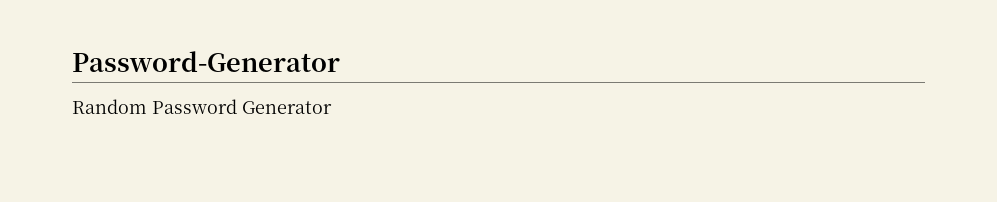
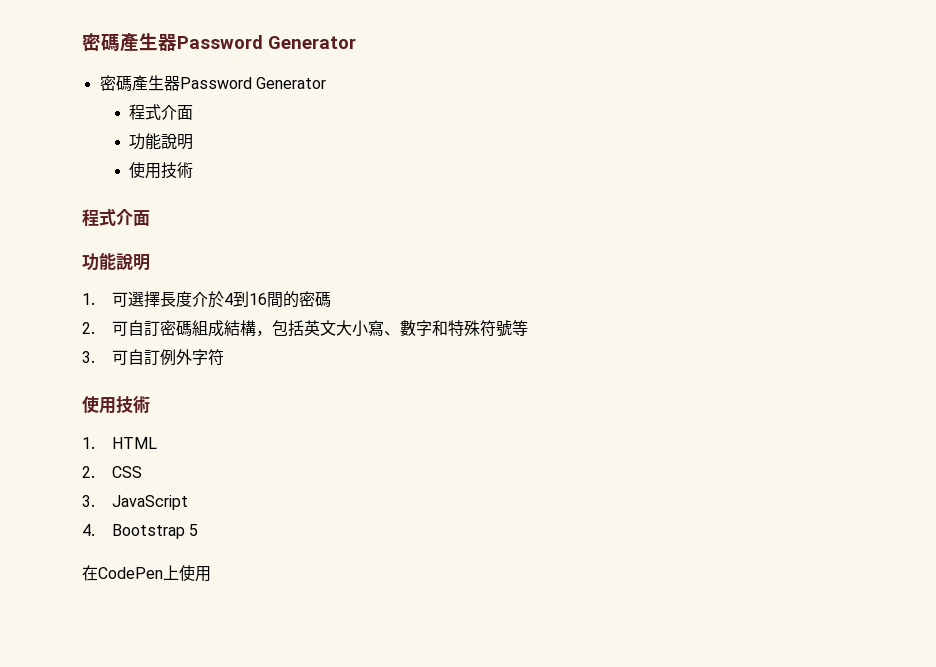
[72,51,340,72] [72,99,332,114] Password-Generator // Random Password Generator -> [82,33,356,52] [99,75,326,92] [129,104,194,120] [129,133,194,150] [129,162,194,179] [82,209,150,227] [82,252,150,271] [82,291,331,308] [82,320,528,337] [82,349,224,366] [82,396,150,414] [82,437,157,449] [82,466,142,478] [82,495,188,510] [82,524,199,539] [82,565,211,582] 密碼產生器Password Generator // 密碼產生器Password Generator // 程式介面 // 功能說明 // 使用技術 // 程式介面 // 功能說明 // 1.可選擇長度介於4到16間的密碼 // 2.可自訂密碼組成結構，包括英文大小寫、數字和特殊符號等 // 3.可自訂例外字符 // 使用技術 // 1. HTML // 2. CSS // 3. JavaScript // 4. Bootstrap 5 // 在CodePen上使用

